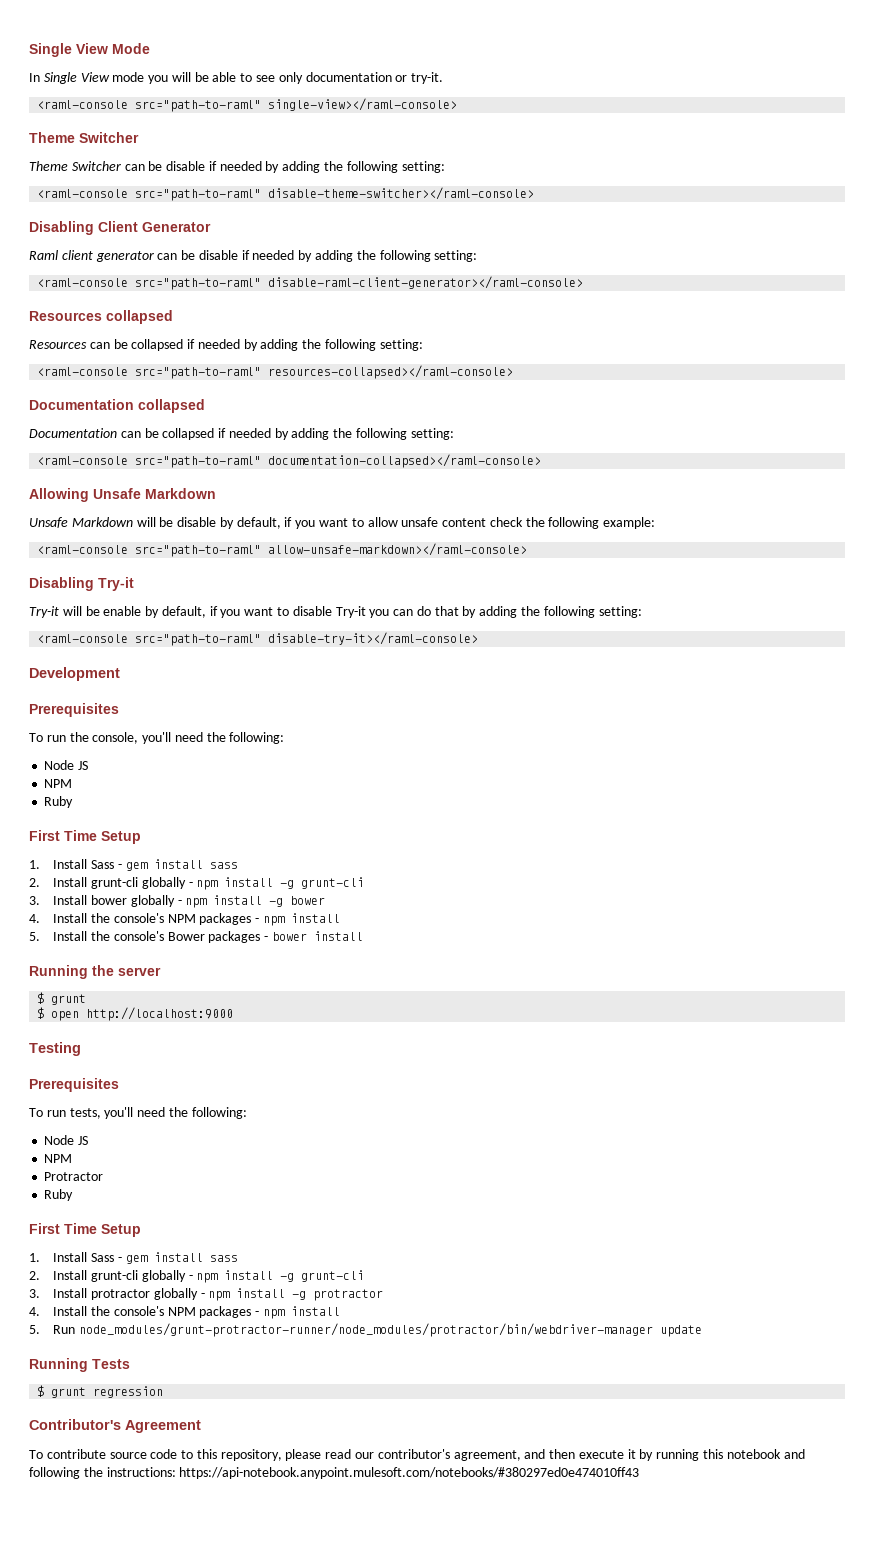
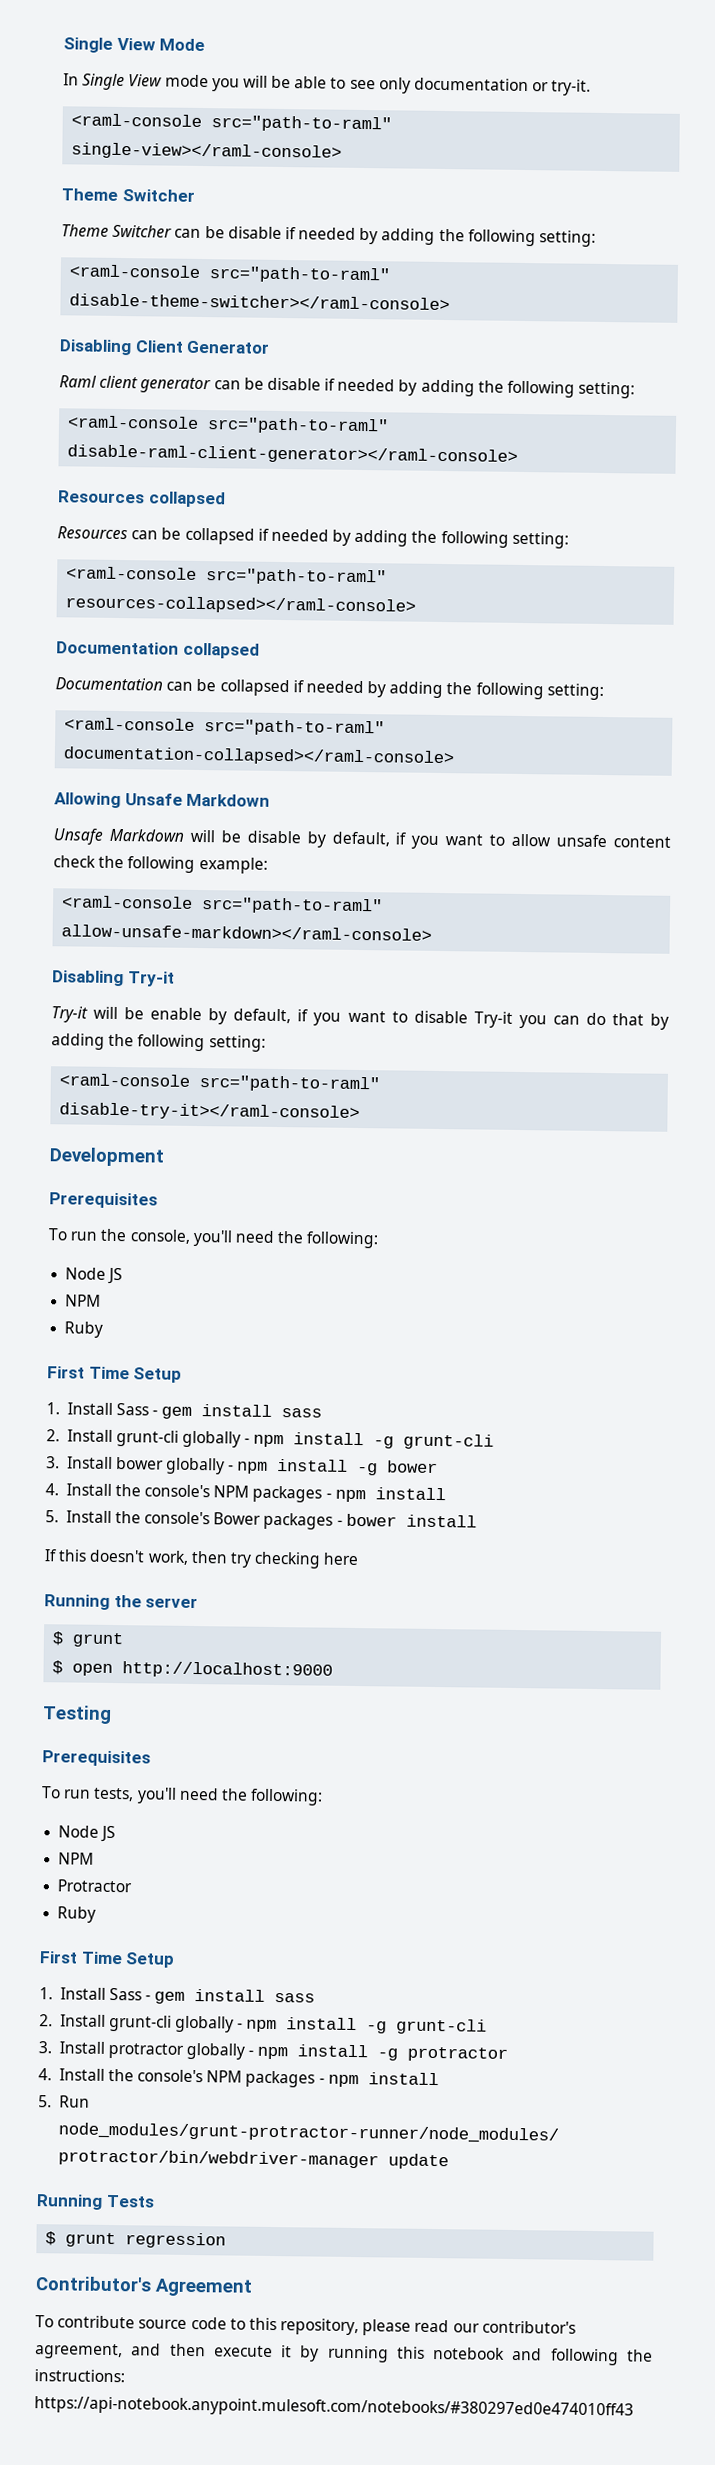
(363, 936) none -> [44,1549,360,1569] // If this doesn't work, then try checking here

